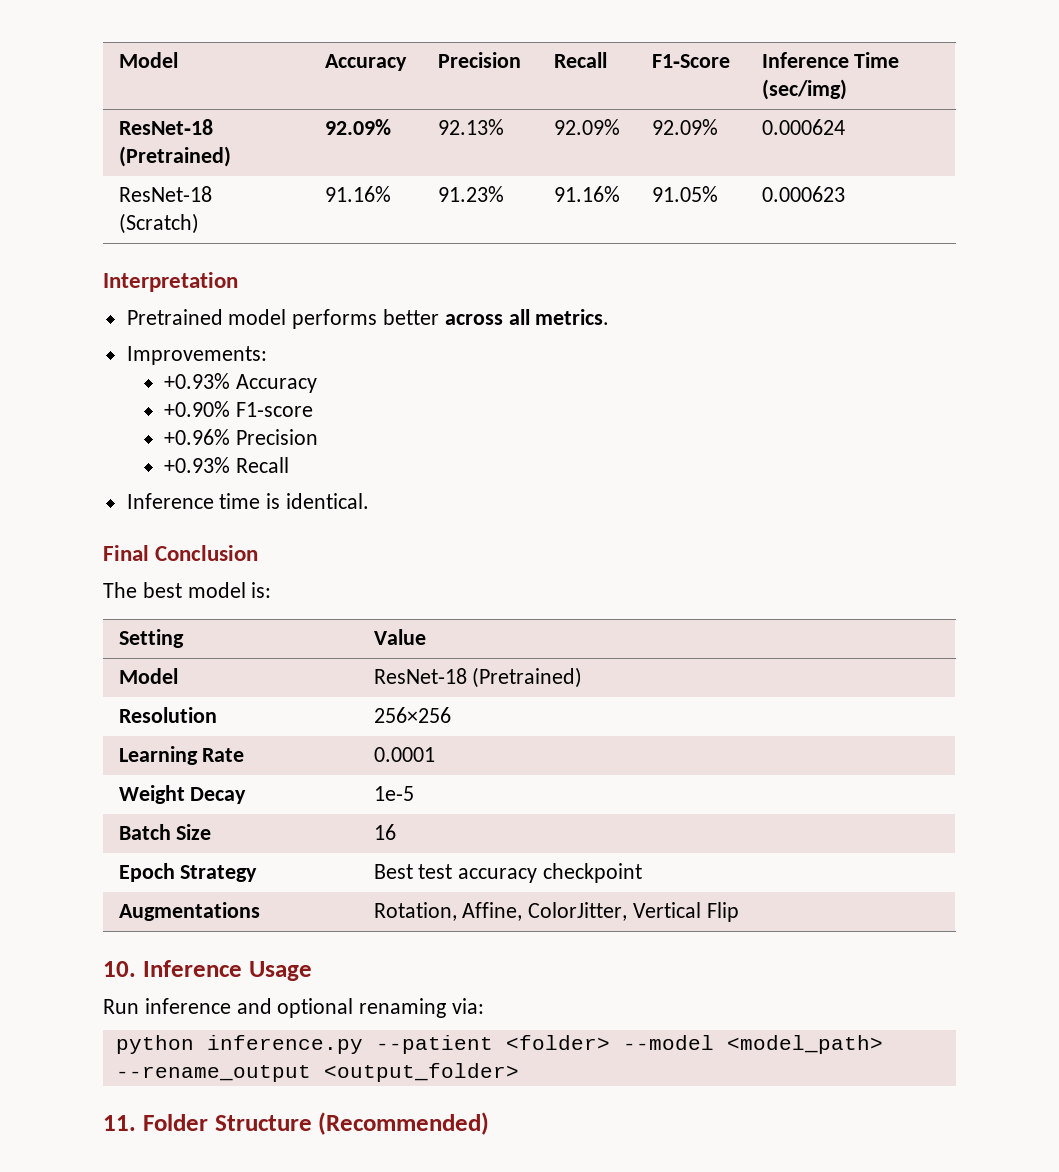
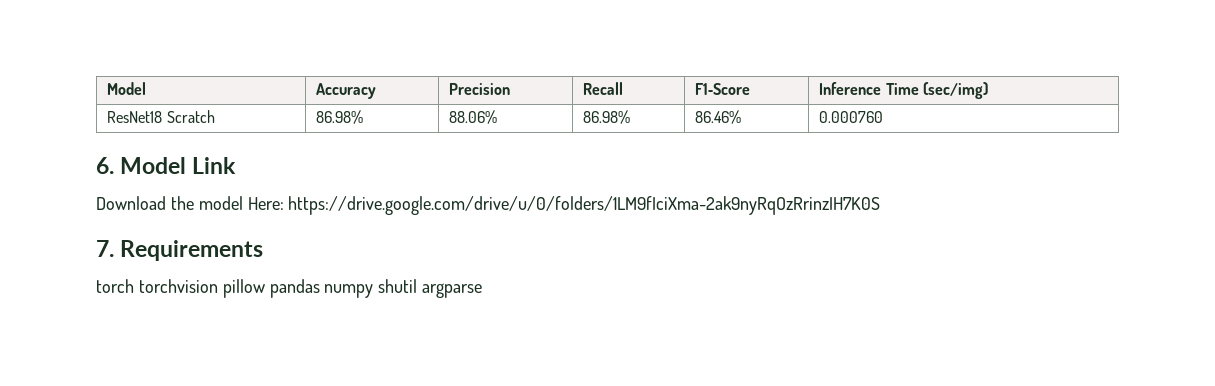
[118,119,213,135] [118,146,231,167] [324,119,391,135] [437,119,504,135] [553,119,620,135] [651,119,718,135] [761,119,845,135] [118,186,212,202] [118,213,199,234] [324,186,391,202] [437,186,504,202] [553,186,620,202] [651,186,718,202] [761,186,845,202] [103,272,238,292] [126,309,610,329] [126,346,267,365] [164,373,317,393] [164,401,313,417] [164,429,318,445] [164,457,289,473] [126,493,370,509] [103,545,259,561] [103,582,272,598] [118,629,184,648] [373,629,426,645] [118,668,178,684] [373,667,583,688] [118,707,217,723] [373,707,451,723] [118,746,245,765] [373,747,435,762] [118,785,247,804] [373,786,414,801] [118,824,212,840] [373,824,396,840] [118,863,258,882] [373,863,642,883] [118,902,260,921] [373,902,739,922] [103,960,312,981] [103,998,485,1018] [115,1035,883,1054] [115,1063,519,1082] [103,1112,490,1135] ResNet‑18 (Pretrained) | 92.09% | 92.13% | 92.09% | 92.09% | 0.000624 // ResNet‑18 (Scratch) | 91.16% | 91.23% | 91.16% | 91.05% | 0.000623 // Interpretation // Pretrained model performs better across all metrics. // Improvements: // +0.93% Accuracy // +0.90% F1‑score // +0.96% Precision // +0.93% Recall // Inference time is identical. // Final Conclusion // The best model is: // Setting | Value // Model | ResNet‑18 (Pretrained) // Resolution | 256×256 // Learning Rate | 0.0001 // Weight Decay | 1e‑5 // Batch Size | 16 // Epoch Strategy | Best test accuracy checkpoint // Augmentations | Rotation, Affine, ColorJitter, Vertical Flip // 10. Inference Usage // Run inference and optional renaming via: // python inference.py --patient <folder> --model <model_path> --rename_output <output_folder> // 11. Folder Structure (Recommended) -> [107,110,215,123] [316,110,364,124] [449,110,498,124] [583,110,631,124] [695,110,742,124] [819,111,884,123] [96,157,237,174] [96,196,881,215] [96,240,264,261] [96,279,483,298] ResNet18 Scratch | 86.98% | 88.06% | 86.98% | 86.46% | 0.000760 // 6. Model Link // Download the model Here: https://drive.google.com/drive/u/0/folders/1LM9fIciXma-2ak9nyRqOzRrinzIH7K0S // 7. Requirements // torch torchvision pillow pandas numpy shutil argparse

